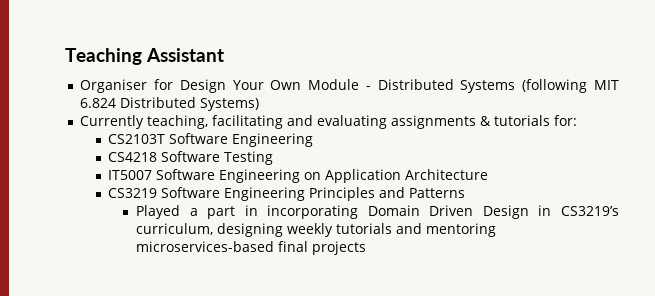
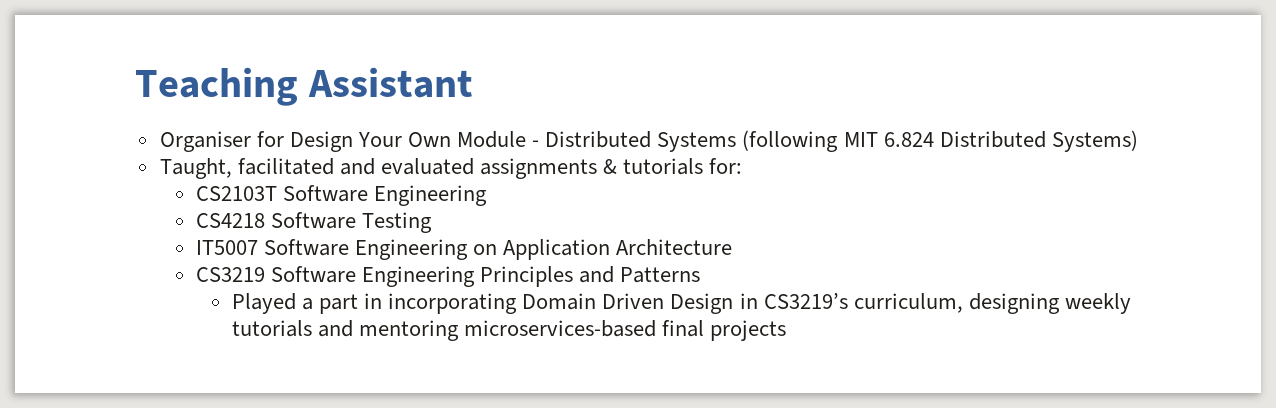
[80,115,388,129] Currently teaching, facilitating and evaluating -> [159,158,474,179] Taught, facilitated and evaluated

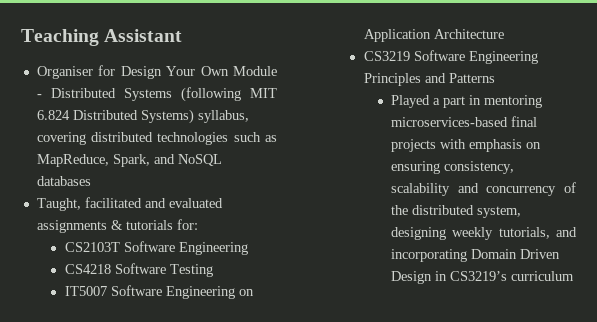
(1138, 141) none -> [197,110,249,123] [36,132,277,145] [36,154,222,167] [36,176,91,186] syllabus, covering distributed technologies such as MapReduce, Spark, and NoSQL databases
(383, 301) none -> [484,95,543,108] [391,116,538,127] [391,139,542,152] [391,161,515,174] [391,182,576,196] [391,205,522,218] [391,227,577,240] mentoring microservices-based final projects with emphasis on ensuring consistency, scalability and concurrency of the distributed system, designing weekly tutorials, and
[853,293,1131,314] [231,320,787,341] curriculum, designing weekly tutorials and mentoring microservices-based final projects -> [511,271,575,281] curriculum

